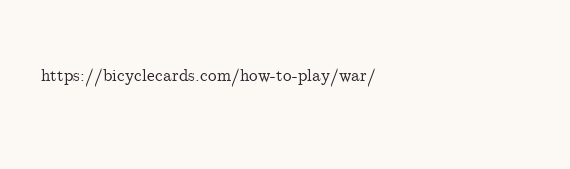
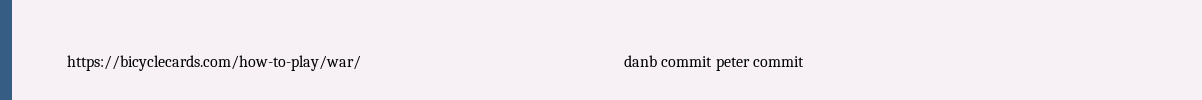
(376, 77) none -> [624,55,804,71] // danb commit peter commit

